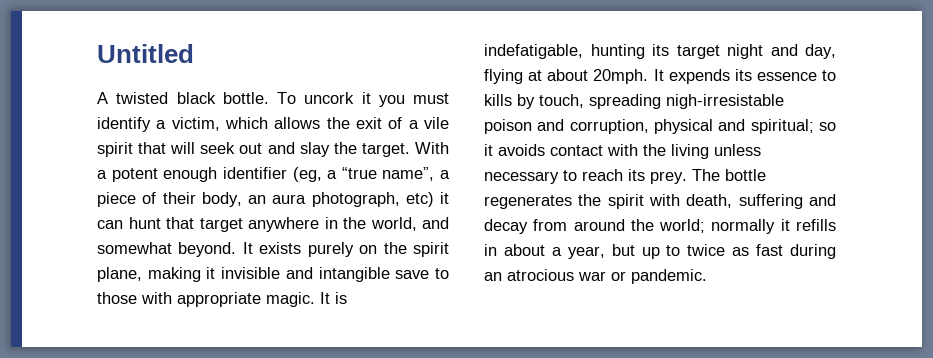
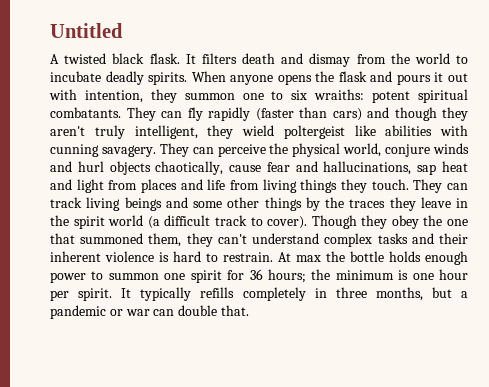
[222,92,449,107] [97,117,449,132] [97,142,449,157] [97,167,450,182] [97,192,449,207] [97,217,449,232] [97,242,449,257] [97,267,449,282] [97,292,347,307] [484,44,836,59] [484,69,836,84] [484,94,784,109] [484,119,836,134] [484,144,761,159] [484,169,766,184] [484,194,836,209] [484,219,836,234] [484,244,836,259] [484,269,707,284] bottle. To uncork it you must identify a victim, which allows the exit of a vile spirit that will seek out and slay the target. With a potent enough identifier (eg, a “true name”, a piece of their body, an aura photograph, etc) it can hunt that target anywhere in the world, and somewhat beyond. It exists purely on the spirit plane, making it invisible and intangible save to those with appropriate magic. It is indefatigable, hunting its target night and day, flying at about 20mph. It expends its essence to kills by touch, spreading nigh-irresistable poison and corruption, physical and spiritual; so it avoids contact with the living unless necessary to reach its prey. The bottle regenerates the spirit with death, suffering and decay from around the world; normally it refills in about a year, but up to twice as fast during an atrocious war or pandemic. -> [149,53,469,67] [50,71,468,85] [49,89,469,103] [50,107,468,121] [50,125,468,139] [50,143,470,157] [50,161,468,175] [50,179,468,193] [50,197,468,211] [50,215,468,229] [50,233,469,247] [50,251,468,265] [50,269,469,283] [50,287,469,301] [50,305,249,319] flask. It filters death and dismay from the world to incubate deadly spirits. When anyone opens the flask and pours it out with intention, they summon one to six wraiths: potent spiritual combatants. They can fly rapidly (faster than cars) and though they aren't truly intelligent, they wield poltergeist like abilities with cunning savagery. They can perceive the physical world, conjure winds and hurl objects chaotically, cause fear and hallucinations, sap heat and light from places and life from living things they touch. They can track living beings and some other things by the traces they leave in the spirit world (a difficult track to cover). Though they obey the one that summoned them, they can't understand complex tasks and their inherent violence is hard to restrain. At max the bottle holds enough power to summon one spirit for 36 hours; the minimum is one hour per spirit. It typically refills completely in three months, but a pandemic or war can double that.

